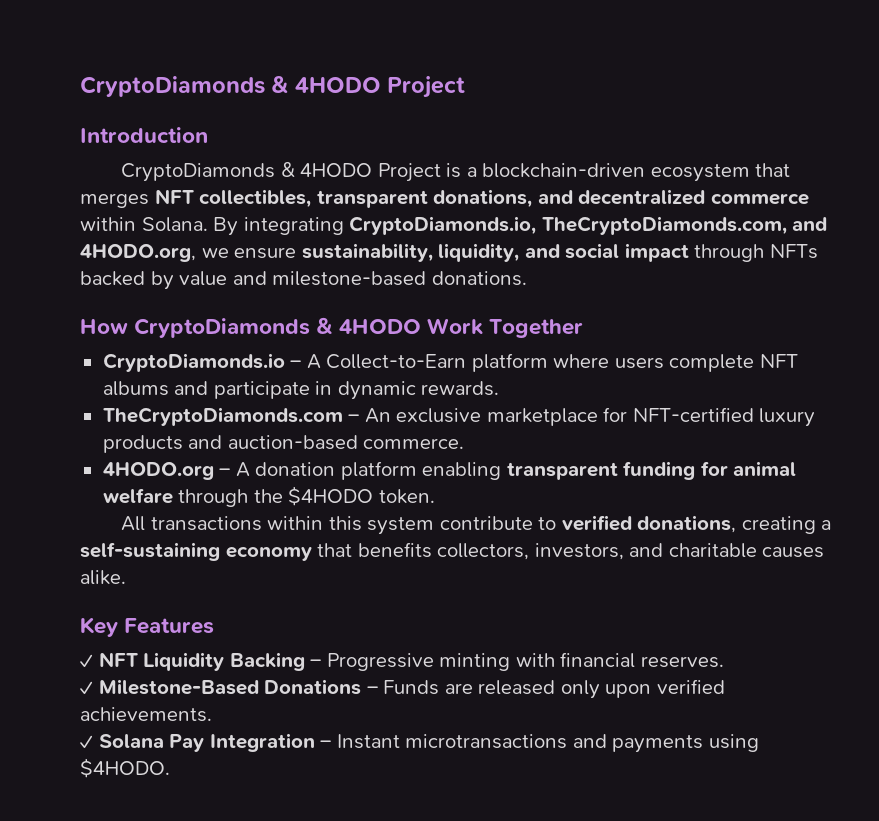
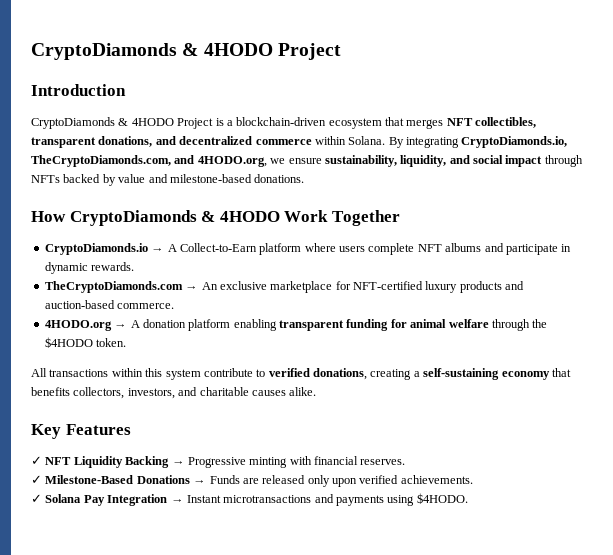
[290,360,302,368] – -> [151,248,165,252] →
[348,414,360,422] – -> [185,286,199,290] →
[219,468,231,476] – -> [114,324,128,328] →
[310,659,322,667] – -> [171,461,185,465] →
[366,686,378,694] – -> [193,480,207,484] →
[320,740,332,748] – -> [170,499,184,503] →

